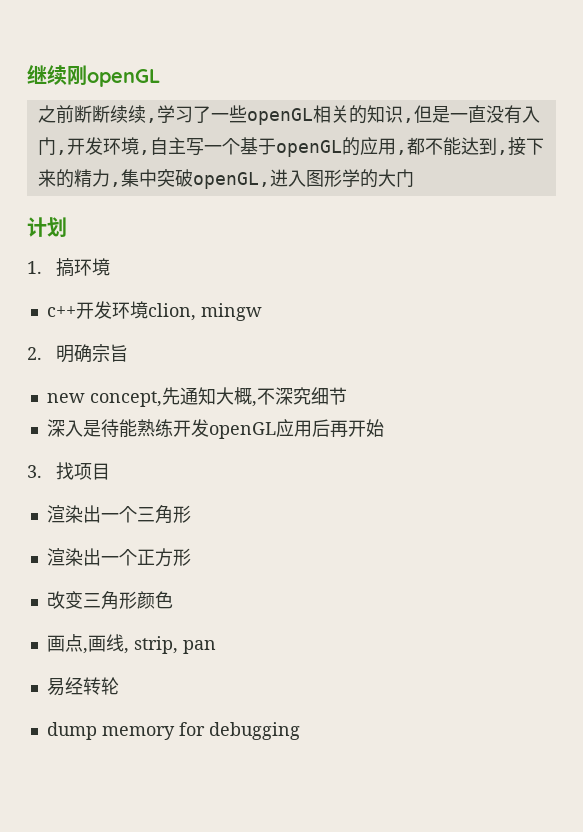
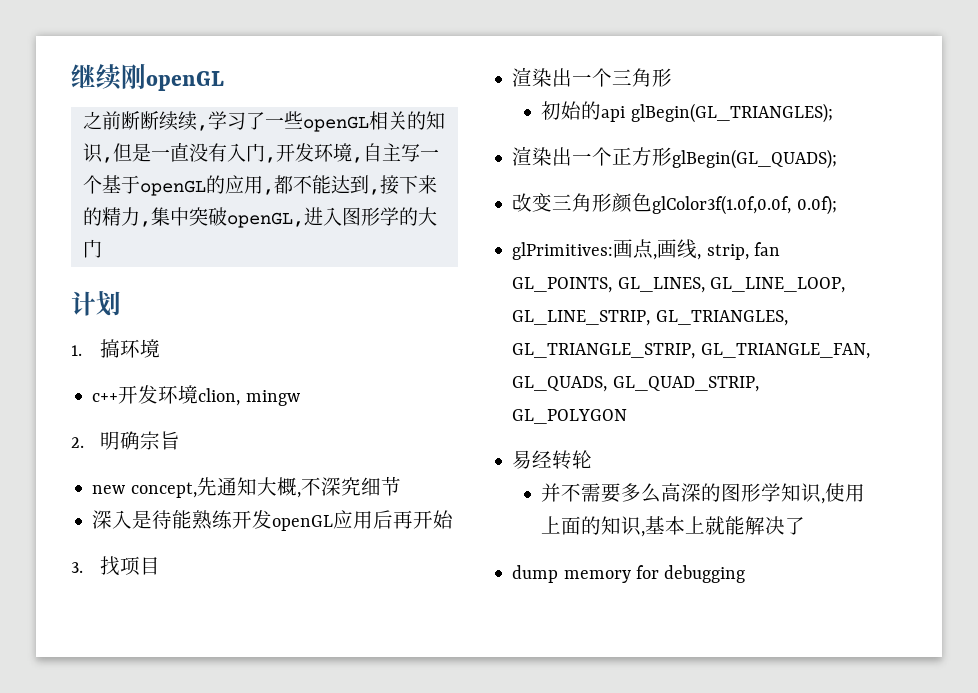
(191, 514) none -> [541,101,833,123] // 初始的api glBegin(GL_TRIANGLES);
(191, 557) none -> [672,149,838,169] glBegin(GL_QUADS);
(173, 600) // -> [652,195,837,215] [512,242,614,260] glColor3f(1.0f,0.0f, 0.0f); // glPrimitives:
[182,640,216,654] [46,677,119,696] pan // 易经转轮 -> [753,242,780,256] [512,277,845,293] [512,310,788,326] [512,343,870,359] [512,376,759,392] [512,409,628,424] [512,450,593,470] [541,483,866,504] [541,516,806,537] fan GL_POINTS, GL_LINES, GL_LINE_LOOP, GL_LINE_STRIP, GL_TRIANGLES, GL_TRIANGLE_STRIP, GL_TRIANGLE_FAN, GL_QUADS, GL_QUAD_STRIP, GL_POLYGON // 易经转轮 // 并不需要多么高深的图形学知识,使用上面的知识,基本上就能解决了

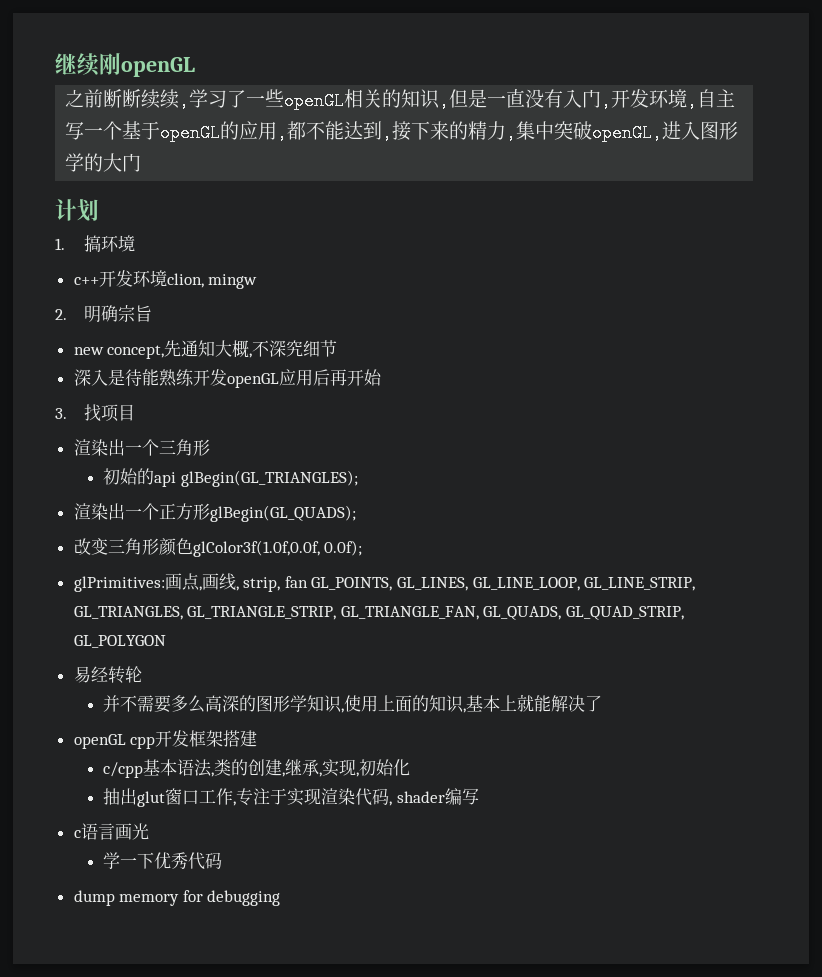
(806, 526) none -> [73,730,258,749] [103,759,411,778] [103,788,479,807] [73,823,149,840] [103,852,223,870] // openGL cpp开发框架搭建 // c/cpp基本语法,类的创建,继承,实现,初始化 // 抽出glut窗口工作,专注于实现渲染代码, shader编写 // c语言画光 // 学一下优秀代码

